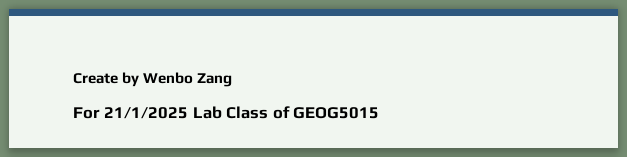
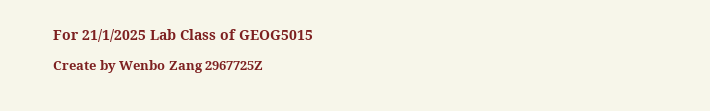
[73,72,233,87] Create by Wenbo Zang // -> (53, 35) none
(380, 113) none -> [53,60,264,73] // Create by Wenbo Zang 2967725Z

